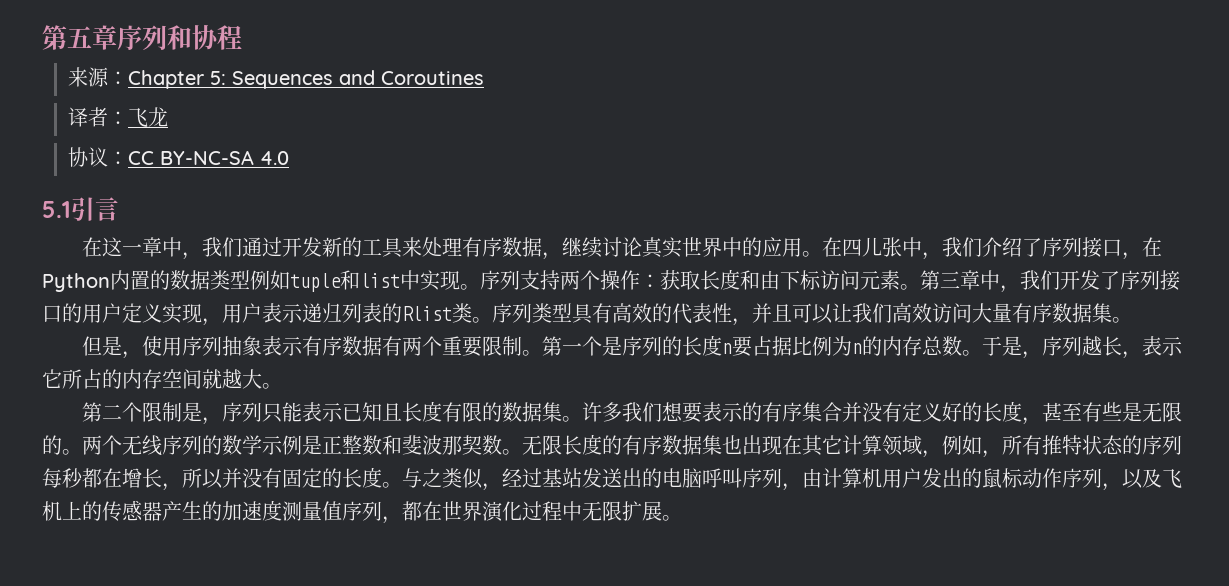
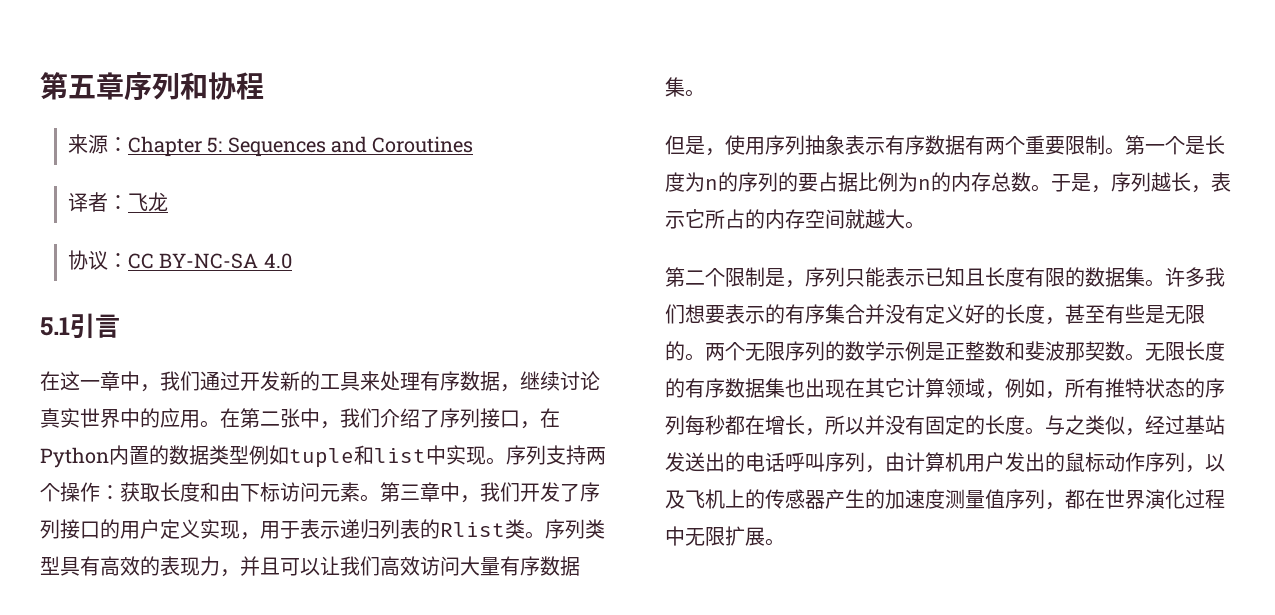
[842,237,883,257] 四儿 -> [240,408,280,428] 第二
[242,303,262,323] 户 -> [280,521,300,539] 于
[672,303,732,324] 代表性 -> [160,556,220,576] 表现力
[622,335,733,356] 序列的长度n -> [1205,135,1225,155] [665,172,798,192] 长度为n的序列的
[142,435,162,456] 线 -> [765,341,785,361] 限
[682,468,702,488] 脑 -> [765,452,785,472] 话

